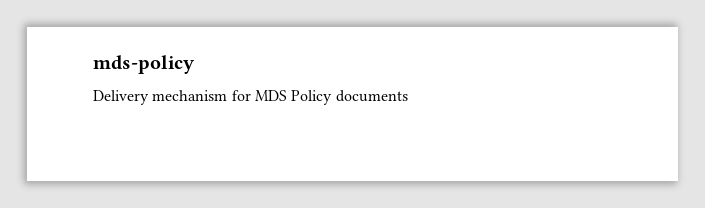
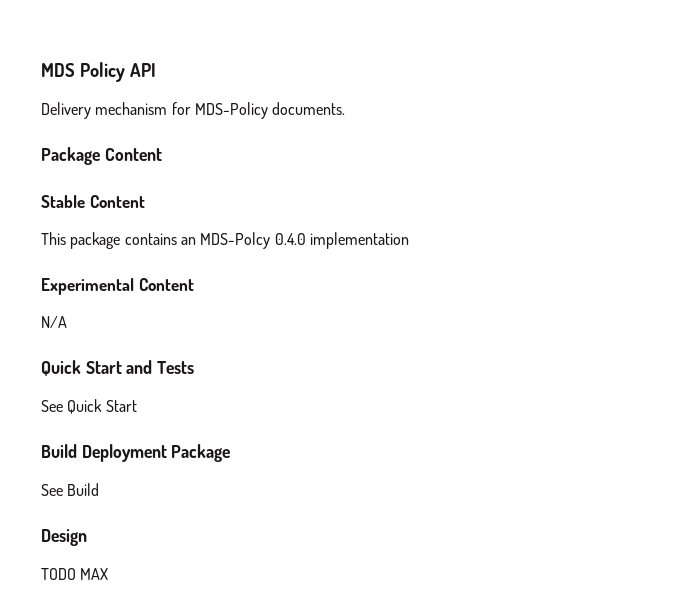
[93,55,195,74] mds-policy -> [41,62,156,82] MDS Policy API
[254,90,408,105] MDS Policy documents -> [194,102,346,119] [41,147,162,165] [41,195,145,208] [41,232,409,249] [41,278,194,295] [41,316,67,328] [41,360,195,376] [41,399,137,414] [41,444,231,462] [41,483,100,496] [41,529,87,546] [41,568,109,580] MDS-Policy documents. // Package Content // Stable Content // This package contains an MDS-Polcy 0.4.0 implementation // Experimental Content // N/A // Quick Start and Tests // See Quick Start // Build Deployment Package // See Build // Design // TODO MAX

